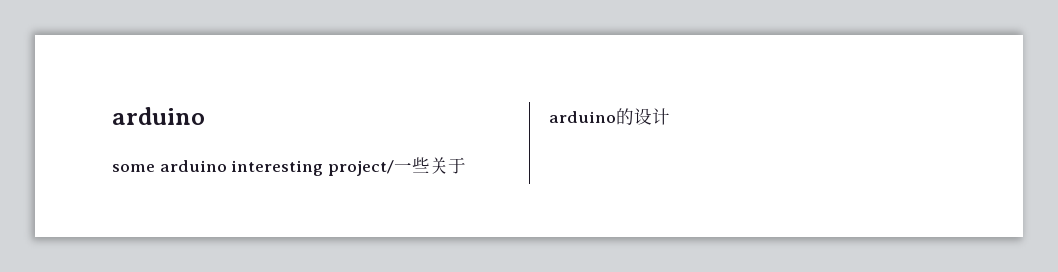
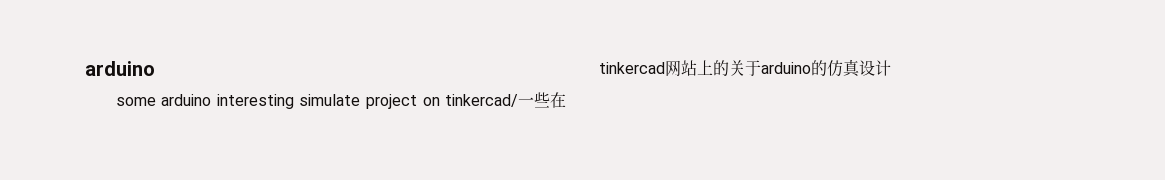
[328,157,431,176] project/一些 -> [299,92,566,109] [599,60,729,77] simulate project on tinkercad/一些在tinkercad网站上的
(634, 116) none -> [827,59,860,77] 仿真

